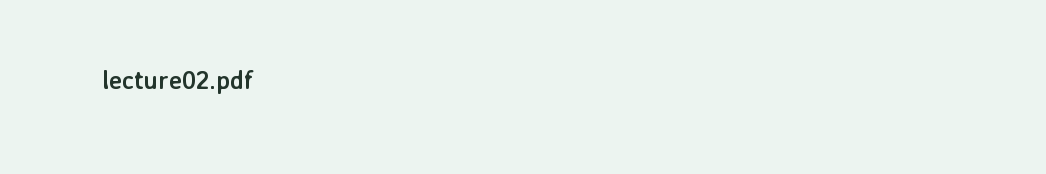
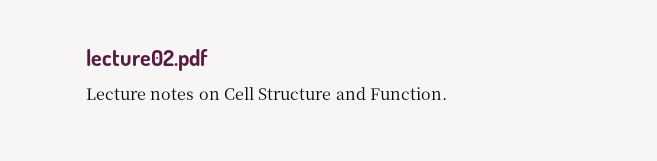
(254, 82) none -> [86,87,447,100] // Lecture notes on Cell Structure and Function.

